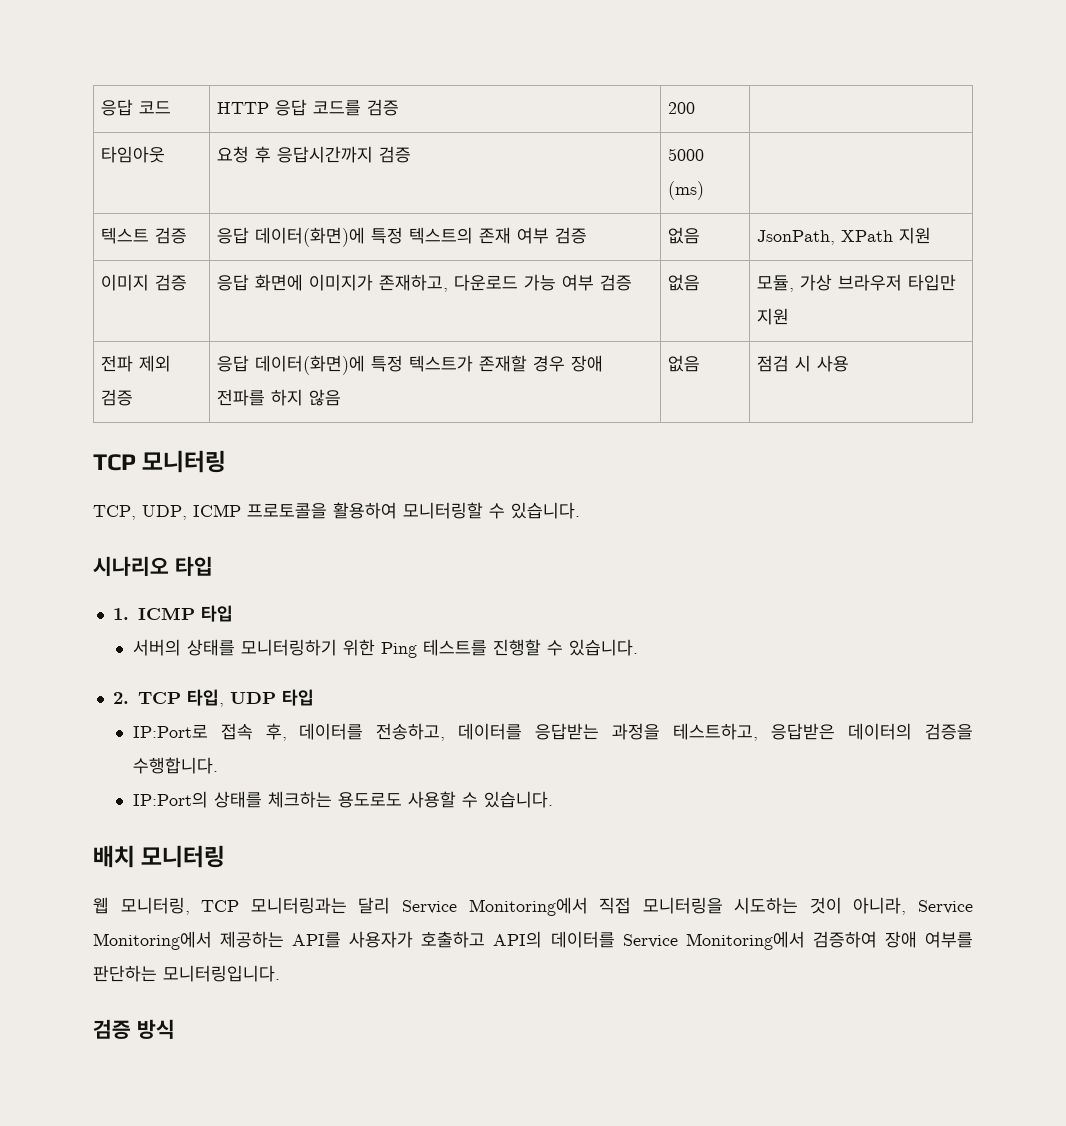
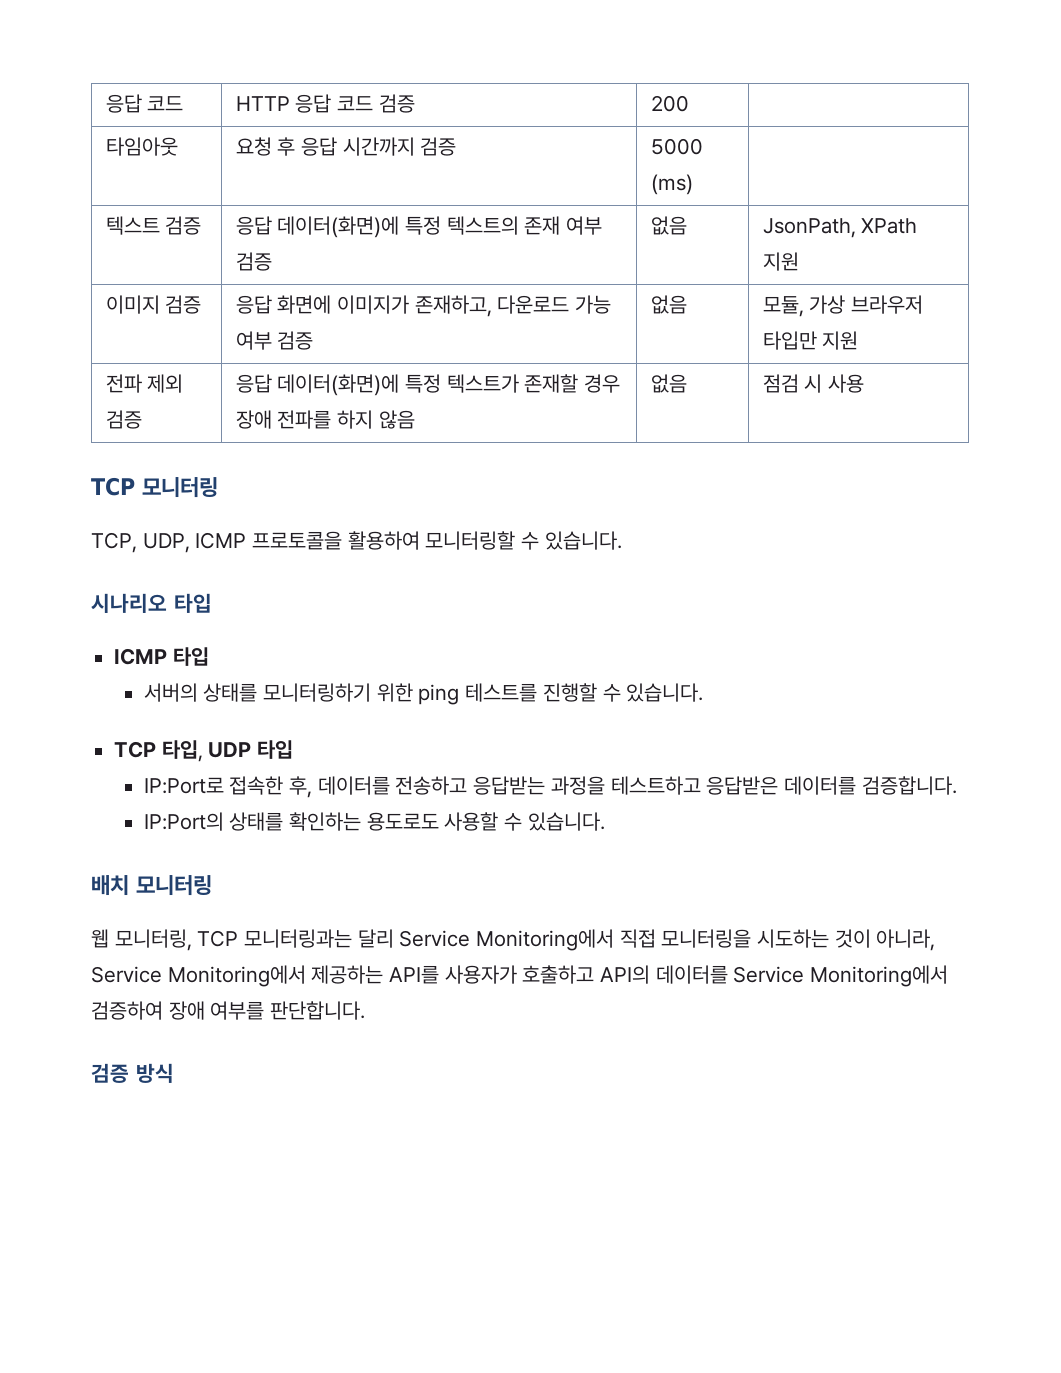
[313,100,362,116] 코드를 -> [336,96,373,111] 코드
[277,146,374,163] 응답시간까지 -> [300,137,415,156] 응답 시간까지
[112,608,129,620] 1. -> (212, 603) none
[380,642,417,658] Ping -> [418,684,460,705] ping
[112,692,129,704] 2. -> (704, 692) none
[220,723,253,740] 접속 -> [229,776,284,795] 접속한
[376,723,974,741] [132,757,218,774] 전송하고, 데이터를 응답받는 과정을 테스트하고, 응답받은 데이터의 검증을 수행합니다. -> [395,776,957,795] 전송하고 응답받는 과정을 테스트하고 응답받은 데이터를 검증합니다.
[267,791,332,808] 체크하는 -> [289,812,362,831] 확인하는
[93,965,280,982] 판단하는 모니터링입니다. -> [270,1001,366,1020] 판단합니다.

